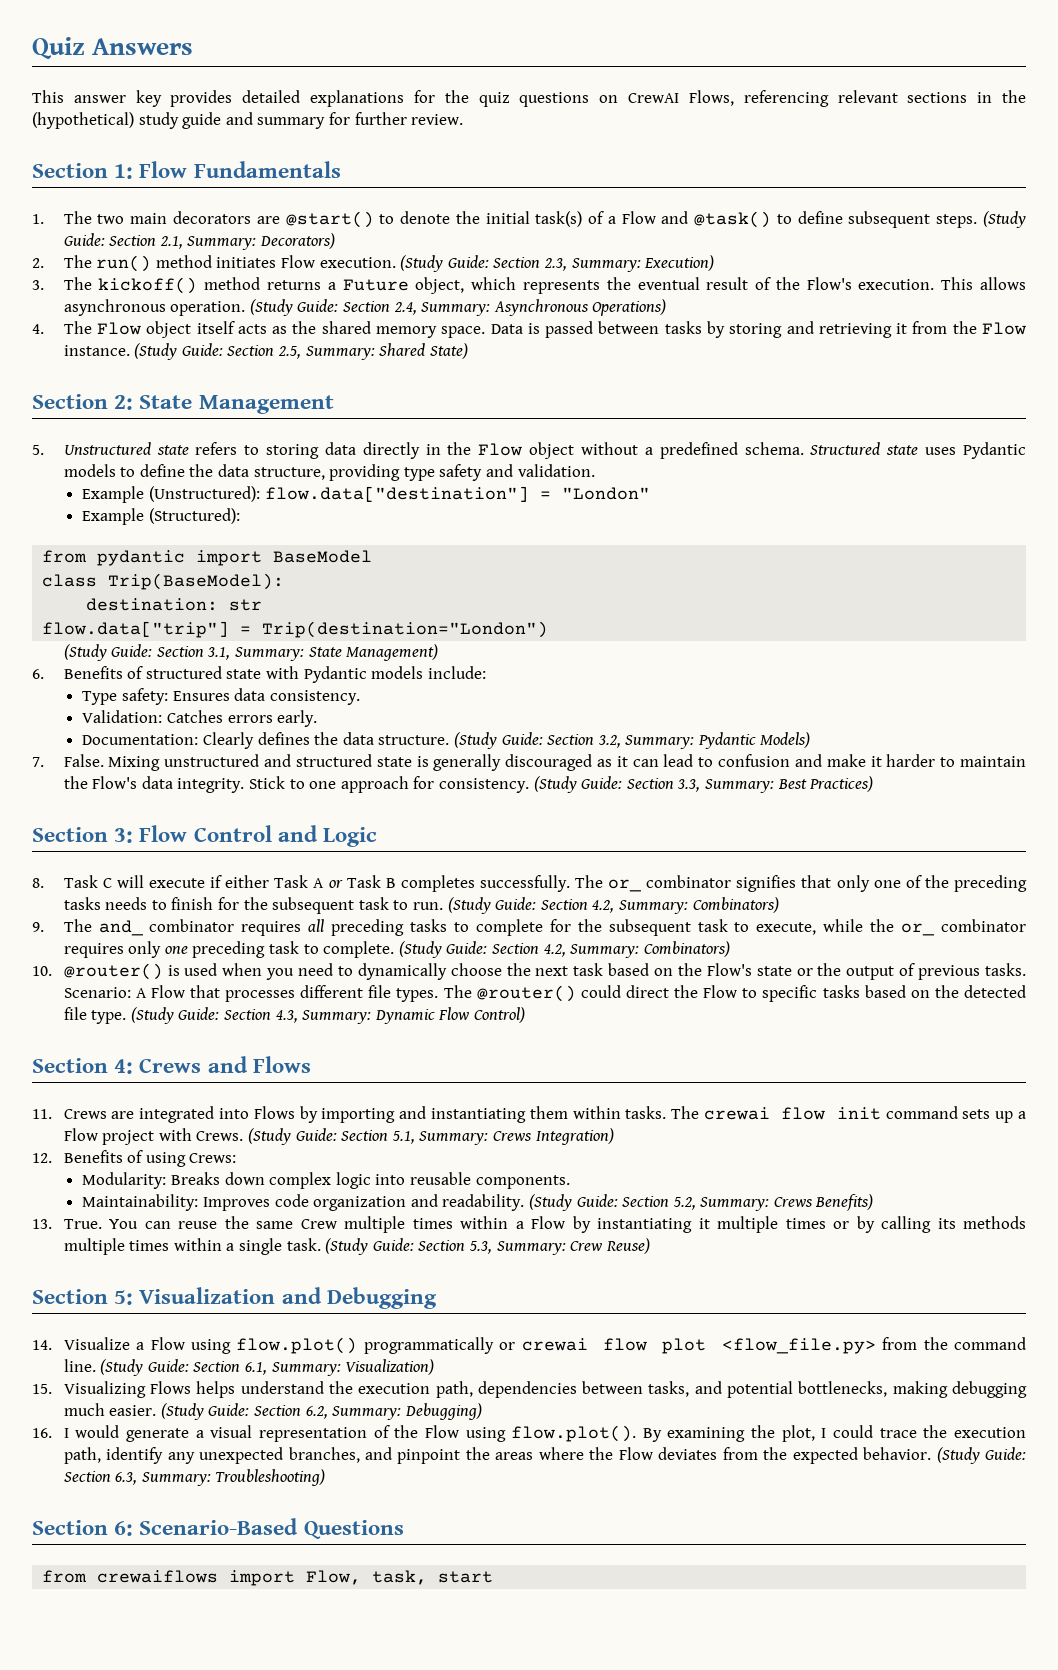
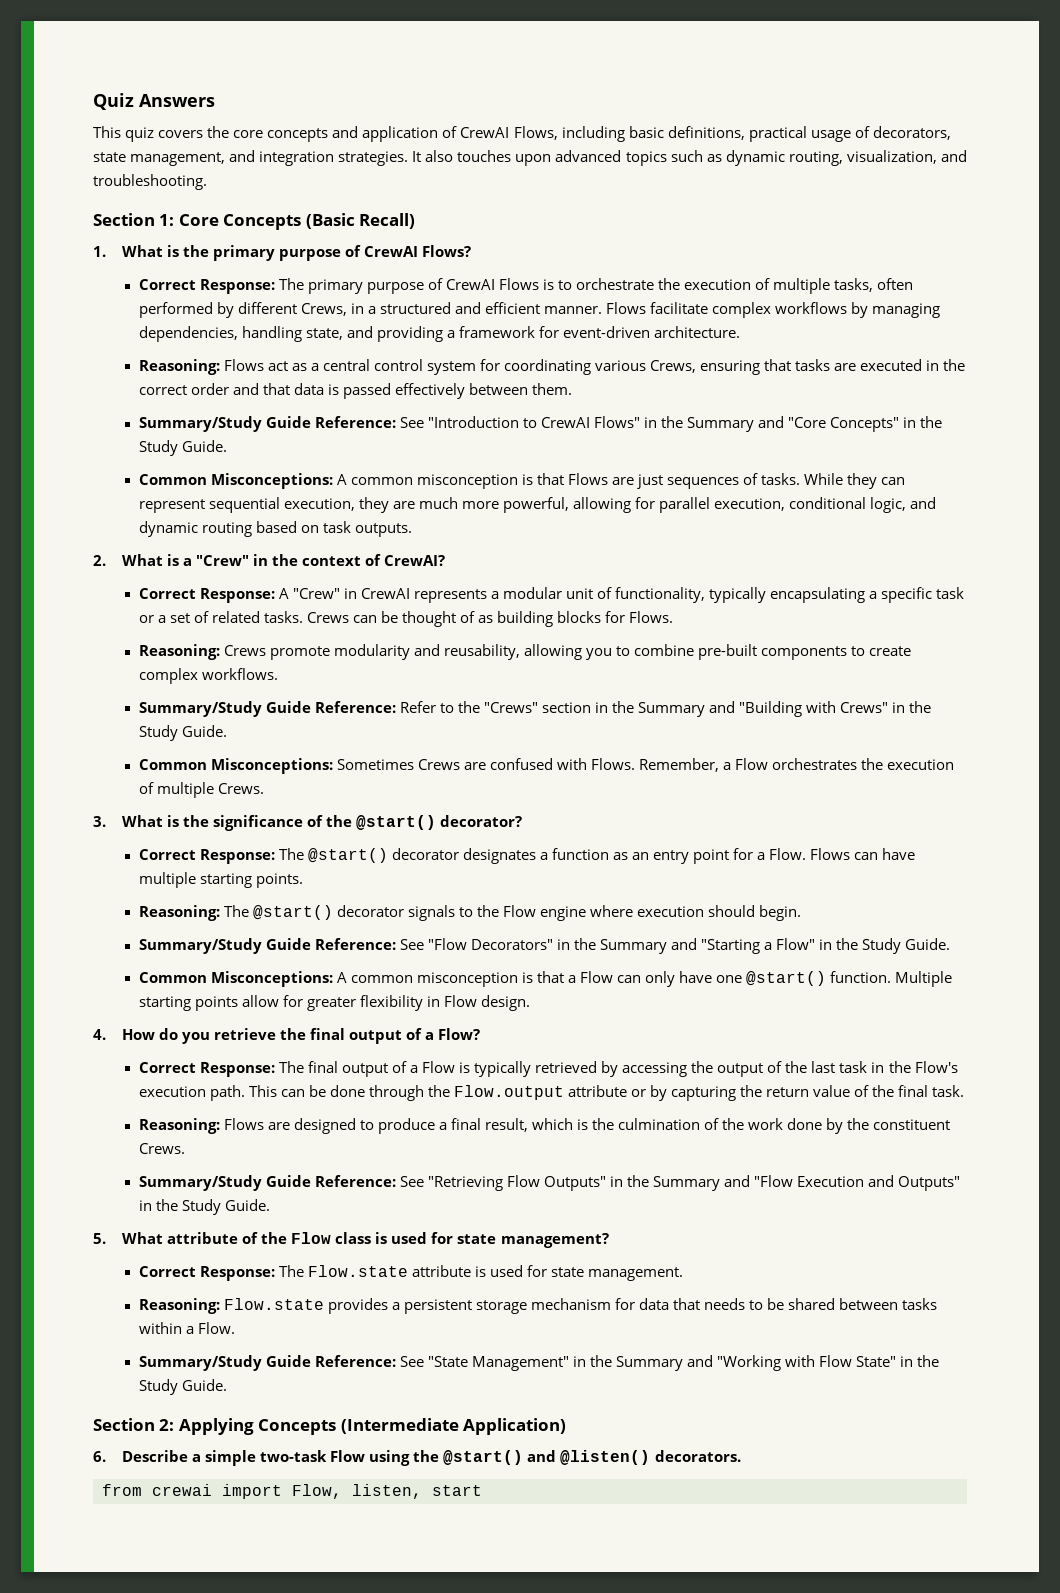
[73,90,1027,107] [32,112,464,129] [32,161,341,179] [32,211,1026,228] [63,233,336,250] [32,255,715,272] [32,277,1026,294] [63,299,667,316] [32,321,1027,338] [63,343,468,360] [32,394,334,414] [32,442,1026,459] [63,464,595,481] [82,486,650,503] [82,508,240,525] [42,550,373,566] [42,573,285,590] [86,598,263,611] [42,621,549,638] [63,644,439,661] [32,666,486,683] [82,688,360,705] [82,710,318,727] [82,732,811,749] [32,754,1027,771] [63,776,874,793] [32,825,378,847] [32,875,1027,892] [63,897,779,914] [32,919,1026,936] [63,941,730,958] [32,963,1026,980] [63,985,1026,1002] [63,1007,525,1024] [32,1056,311,1074] [32,1106,1026,1123] [63,1128,614,1145] [32,1150,237,1167] [82,1172,570,1189] [82,1194,874,1211] [32,1216,1026,1233] [63,1238,650,1255] [32,1287,437,1309] [32,1337,1026,1354] [63,1359,435,1376] [32,1381,1027,1398] [63,1403,482,1420] [32,1425,1027,1442] [63,1447,1026,1464] [63,1469,326,1486] [32,1518,404,1539] [42,1570,219,1583] answer key provides detailed explanations for the quiz questions on CrewAI Flows, referencing relevant sections in the (hypothetical) study guide and summary for further review. // Section 1: Flow Fundamentals // 1. The two main decorators are @start() to denote the initial task(s) of a Flow and @task() to define subsequent steps. (Study Guide: Section 2.1, Summary: Decorators) // 2. The run() method initiates Flow execution. (Study Guide: Section 2.3, Summary: Execution) // 3. The kickoff() method returns a Future object, which represents the eventual result of the Flow's execution. This allows asynchronous operation. (Study Guide: Section 2.4, Summary: Asynchronous Operations) // 4. The Flow object itself acts as the shared memory space. Data is passed between tasks by storing and retrieving it from the Flow instance. (Study Guide: Section 2.5, Summary: Shared State) // Section 2: State Management // 5. Unstructured state refers to storing data directly in the Flow object without a predefined schema. Structured state uses Pydantic models to define the data structure, providing type safety and validation. // Example (Unstructured): flow.data["destination"] = "London" // Example (Structured): // from pydantic import BaseModel // class Trip(BaseModel): // destination: str // flow.data["trip"] = Trip(destination="London") // (Study Guide: Section 3.1, Summary: State Management) // 6. Benefits of structured state with Pydantic models include: // Type safety: Ensures data consistency. // Validation: Catches errors early. // Documentation: Clearly defines the data structure. (Study Guide: Section 3.2, Summary: Pydantic Models) // 7. False. Mixing unstructured and structured state is generally discouraged as it can lead to confusion and make it harder to maintain the Flow's data integrity. Stick to one approach for consistency. (Study Guide: Section 3.3, Summary: Best Practices) // Section 3: Flow Control and Logic // 8. Task C will execute if either Task A or Task B completes successfully. The or_ combinator signifies that only one of the preceding tasks needs to finish for the subsequent task to run. (Study Guide: Section 4.2, Summary: Combinators) // 9. The and_ combinator requires all preceding tasks to complete for the subsequent task to execute, while the or_ combinator requires only one preceding task to complete. (Study Guide: Section 4.2, Summary: Combinators) // 10. @router() is used when you need to dynamically choose the next task based on the Flow's state or the output of previous tasks. Scenario: A Flow that processes different file types. The @router() could direct the Flow to specific tasks based on the detected file type. (Study Guide: Section 4.3, Summary: Dynamic Flow Control) // Section 4: Crews and Flows // 11. Crews are integrated into Flows by importing and instantiating them within tasks. The crewai flow init command sets up a Flow project with Crews. (Study Guide: Section 5.1, Summary: Crews Integration) // 12. Benefits of using Crews: // Modularity: Breaks down complex logic into reusable components. // Maintainability: Improves code organization and readability. (Study Guide: Section 5.2, Summary: Crews Benefits) // 13. True. You can reuse the same Crew multiple times within a Flow by instantiating it multiple times or by calling its methods multiple times within a single task. (Study Guide: Section 5.3, Summary: Crew Reuse) // Section 5: Visualization and Debugging // 14. Visualize a Flow using flow.plot() programmatically or crewai flow plot <flow_file.py> from the command line. (Study Guide: Section 6.1, Summary: Visualization) // 15. Visualizing Flows helps understand the execution path, dependencies between tasks, and potential bottlenecks, making debugging much easier. (Study Guide: Section 6.2, Summary: Debugging) // 16. I would generate a visual representation of the Flow using flow.plot(). By examining the plot, I could trace the execution path, identify any unexpected branches, and pinpoint the areas where the Flow deviates from the expected behavior. (Study Guide: Section 6.3, Summary: Troubleshooting) // Section 6: Scenario-Based Questions // from crewaiflows -> [125,126,951,142] [93,150,967,166] [93,174,207,190] [93,213,416,230] [93,245,472,261] [138,278,914,294] [138,302,941,318] [138,326,740,342] [138,359,966,375] [138,383,572,399] [138,416,943,432] [138,440,227,456] [138,473,906,489] [138,497,937,513] [138,521,412,537] [93,554,446,566] [138,587,965,603] [138,611,674,627] [138,644,912,660] [138,668,278,684] [138,701,932,717] [138,725,227,741] [138,758,955,774] [138,782,264,798] [93,815,523,831] [138,848,916,864] [138,872,303,888] [138,905,802,921] [138,938,951,954] [138,971,953,987] [138,995,530,1011] [93,1028,481,1044] [138,1061,958,1077] [138,1085,965,1101] [138,1118,951,1134] [138,1143,185,1154] [138,1175,961,1191] [138,1199,270,1215] [93,1232,609,1248] [138,1265,683,1281] [138,1298,938,1314] [138,1322,235,1334] [138,1355,940,1371] [138,1379,227,1395] [93,1418,567,1435] [93,1450,741,1466] [102,1484,212,1496] quiz covers the core concepts and application of CrewAI Flows, including basic definitions, practical usage of decorators, state management, and integration strategies. It also touches upon advanced topics such as dynamic routing, visualization, and troubleshooting. // Section 1: Core Concepts (Basic Recall) // 1. What is the primary purpose of CrewAI Flows? // Correct Response: The primary purpose of CrewAI Flows is to orchestrate the execution of multiple tasks, often performed by different Crews, in a structured and efficient manner. Flows facilitate complex workflows by managing dependencies, handling state, and providing a framework for event-driven architecture. // Reasoning: Flows act as a central control system for coordinating various Crews, ensuring that tasks are executed in the correct order and that data is passed effectively between them. // Summary/Study Guide Reference: See "Introduction to CrewAI Flows" in the Summary and "Core Concepts" in the Study Guide. // Common Misconceptions: A common misconception is that Flows are just sequences of tasks. While they can represent sequential execution, they are much more powerful, allowing for parallel execution, conditional logic, and dynamic routing based on task outputs. // 2. What is a "Crew" in the context of CrewAI? // Correct Response: A "Crew" in CrewAI represents a modular unit of functionality, typically encapsulating a specific task or a set of related tasks. Crews can be thought of as building blocks for Flows. // Reasoning: Crews promote modularity and reusability, allowing you to combine pre-built components to create complex workflows. // Summary/Study Guide Reference: Refer to the "Crews" section in the Summary and "Building with Crews" in the Study Guide. // Common Misconceptions: Sometimes Crews are confused with Flows. Remember, a Flow orchestrates the execution of multiple Crews. // 3. What is the significance of the @start() decorator? // Correct Response: The @start() decorator designates a function as an entry point for a Flow. Flows can have multiple starting points. // Reasoning: The @start() decorator signals to the Flow engine where execution should begin. // Summary/Study Guide Reference: See "Flow Decorators" in the Summary and "Starting a Flow" in the Study Guide. // Common Misconceptions: A common misconception is that a Flow can only have one @start() function. Multiple starting points allow for greater flexibility in Flow design. // 4. How do you retrieve the final output of a Flow? // Correct Response: The final output of a Flow is typically retrieved by accessing the output of the last task in the Flow's execution path. This can be done through the Flow.output attribute or by capturing the return value of the final task. // Reasoning: Flows are designed to produce a final result, which is the culmination of the work done by the constituent Crews. // Summary/Study Guide Reference: See "Retrieving Flow Outputs" in the Summary and "Flow Execution and Outputs" in the Study Guide. // 5. What attribute of the Flow class is used for state management? // Correct Response: The Flow.state attribute is used for state management. // Reasoning: Flow.state provides a persistent storage mechanism for data that needs to be shared between tasks within a Flow. // Summary/Study Guide Reference: See "State Management" in the Summary and "Working with Flow State" in the Study Guide. // Section 2: Applying Concepts (Intermediate Application) // 6. Describe a simple two-task Flow using the @start() and @listen() decorators. // from crewai
[372,1570,428,1585] task, -> [352,1484,422,1499] listen,

